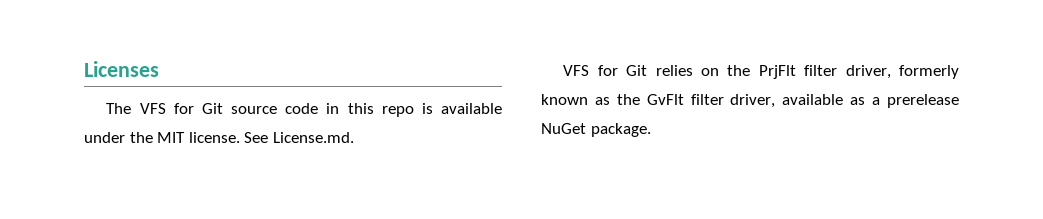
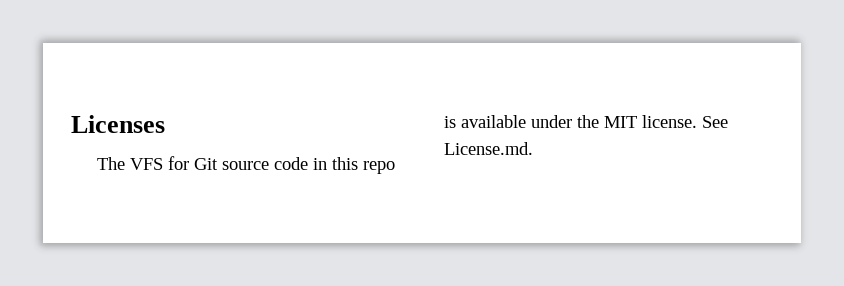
[563,65,959,79] [541,94,959,108] [541,123,651,137] // VFS for Git relies on the PrjFlt filter driver, formerly known as the GvFlt filter driver, available as a prerelease NuGet package. -> (533, 148) none

